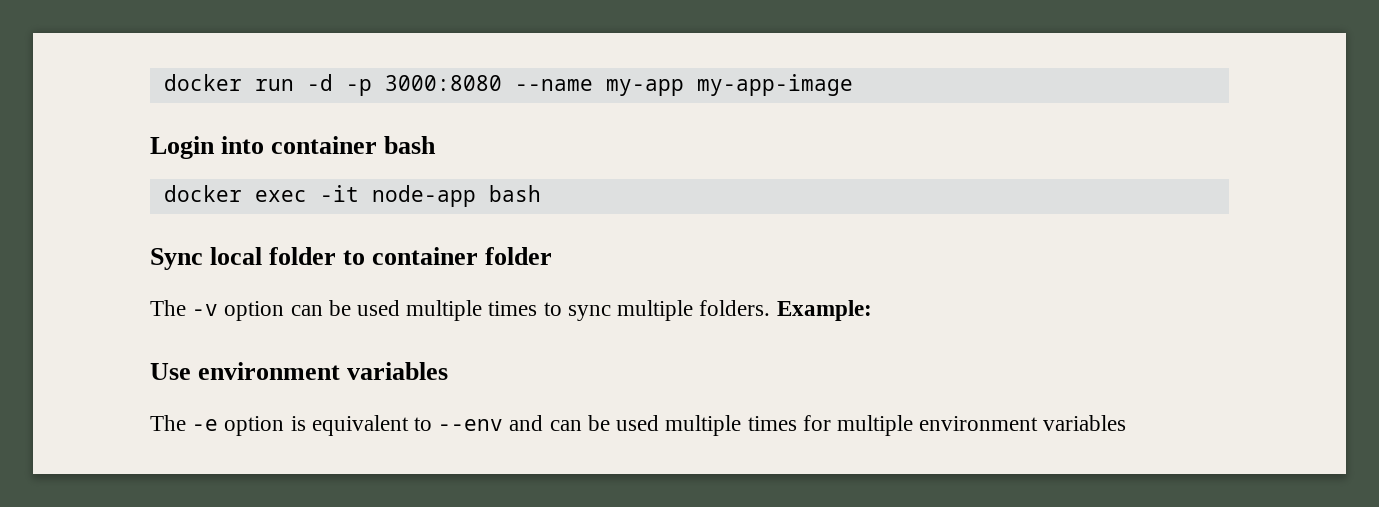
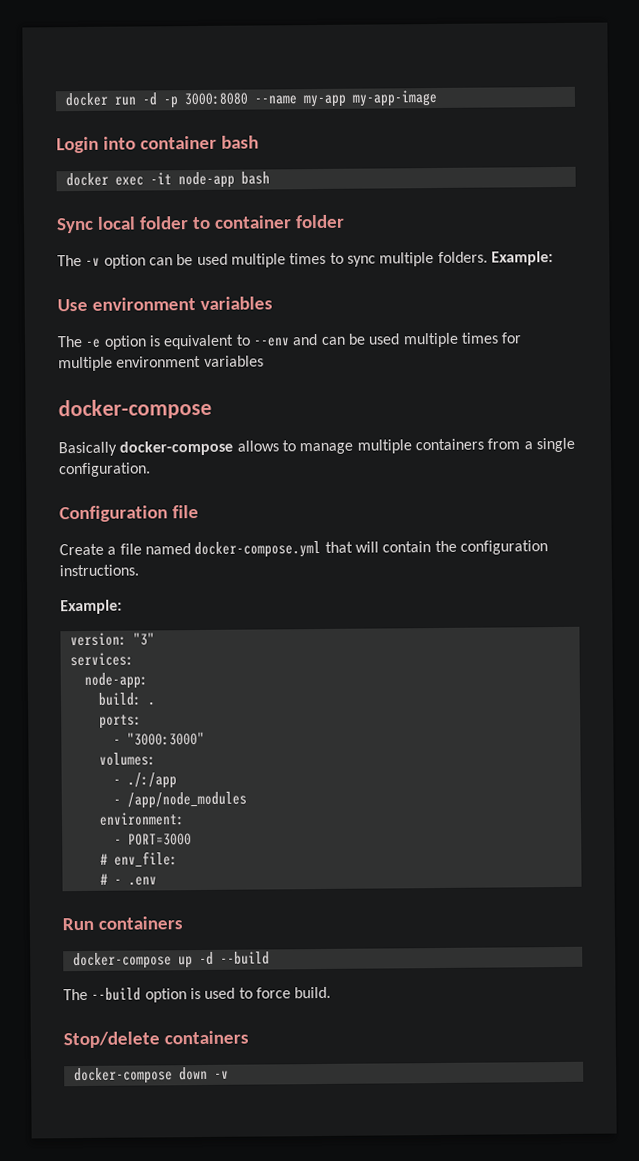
(1127, 423) none -> [58,398,212,420] [58,437,575,457] [59,462,151,478] [59,505,199,523] [59,540,548,559] [59,564,139,577] [60,599,122,615] [69,632,155,647] [69,652,134,667] [83,672,148,689] [97,692,156,706] [98,714,142,729] [112,731,205,746] [98,752,156,766] [112,772,177,789] [112,791,247,809] [98,812,185,826] [113,833,192,846] [99,851,178,868] [99,873,157,886] [62,916,183,931] [72,951,270,970] [63,986,332,1003] [63,1030,249,1049] [73,1066,229,1085] // docker-compose // Basically docker-compose allows to manage multiple containers from a single configuration. // Configuration file // Create a file named docker-compose.yml that will contain the configuration instructions. // Example: // version: "3" // services: // node-app: // build: . // ports: // - "3000:3000" // volumes: // - ./:/app // - /app/node_modules // environment: // - PORT=3000 // # env_file: // # - .env // Run containers // docker-compose up -d --build // The --build option is used to force build. // Stop/delete containers // docker-compose down -v

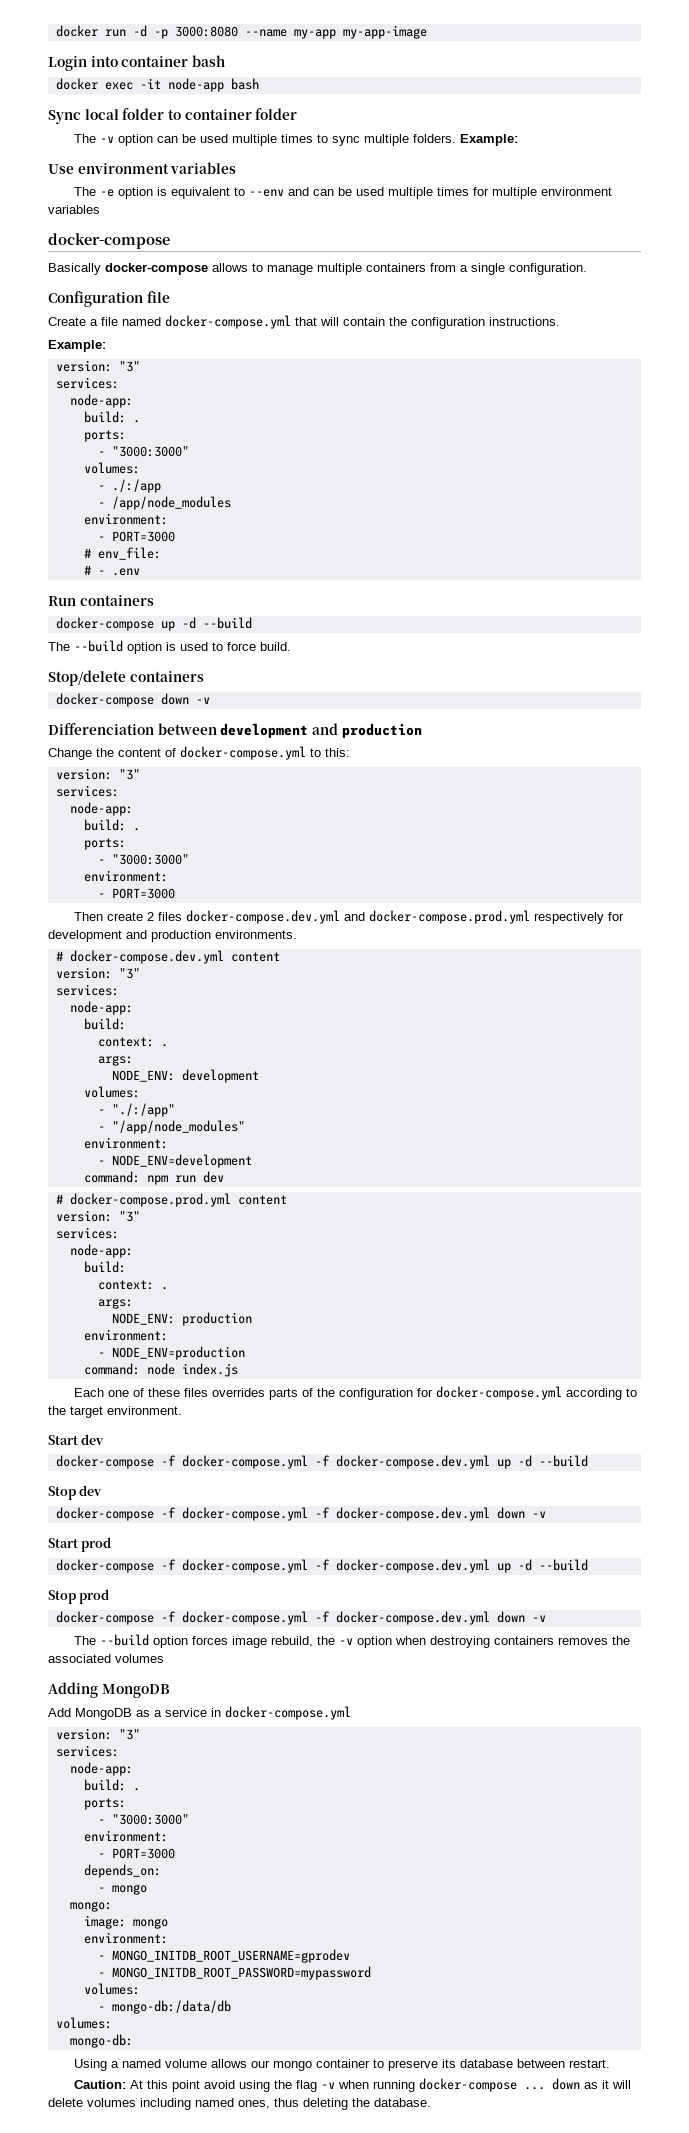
(229, 1074) none -> [48,723,422,738] [48,746,350,760] [55,768,140,780] [55,785,119,797] [69,802,133,816] [83,819,140,831] [83,838,126,850] [97,854,189,865] [83,870,168,882] [97,888,175,899] [73,910,624,924] [48,930,297,942] [55,950,280,964] [55,967,140,979] [55,984,119,996] [69,1001,133,1015] [83,1018,126,1030] [97,1037,168,1047] [97,1055,133,1066] [111,1069,259,1083] [83,1086,140,1098] [97,1103,175,1117] [97,1120,245,1134] [83,1137,168,1149] [97,1154,252,1168] [83,1171,224,1185] [55,1193,287,1207] [55,1210,140,1222] [55,1227,119,1239] [69,1244,133,1258] [83,1261,126,1273] [97,1280,168,1290] [97,1298,133,1309] [111,1312,252,1326] [83,1329,168,1341] [97,1346,245,1360] [83,1363,238,1377] [73,1386,637,1400] [48,1406,182,1418] [48,1434,105,1445] [55,1455,588,1469] [48,1485,103,1500] [55,1507,546,1521] [48,1537,112,1552] [55,1559,588,1573] [48,1589,110,1604] [55,1611,546,1625] [73,1634,630,1648] [48,1654,164,1663] [48,1682,170,1698] [48,1706,351,1720] [55,1728,140,1740] [55,1745,119,1757] [69,1762,133,1776] [83,1779,140,1791] [83,1798,126,1810] [97,1814,189,1825] [83,1830,168,1842] [97,1848,175,1859] [83,1864,161,1878] [97,1884,147,1895] [69,1901,112,1912] [83,1915,168,1929] [83,1932,168,1944] [97,1949,350,1963] [97,1966,371,1980] [83,1983,140,1995] [97,2000,231,2014] [55,2017,112,2029] [69,2034,133,2048] [73,2059,610,2071] [73,2078,631,2092] [48,2098,431,2110] // Differenciation between development and production // Change the content of docker-compose.yml to this: // version: "3" // services: // node-app: // build: . // ports: // - "3000:3000" // environment: // - PORT=3000 // Then create 2 files docker-compose.dev.yml and docker-compose.prod.yml respectively for development and production environments. // # docker-compose.dev.yml content // version: "3" // services: // node-app: // build: // context: . // args: // NODE_ENV: development // volumes: // - "./:/app" // - "/app/node_modules" // environment: // - NODE_ENV=development // command: npm run dev // # docker-compose.prod.yml content // version: "3" // services: // node-app: // build: // context: . // args: // NODE_ENV: production // environment: // - NODE_ENV=production // command: node index.js // Each one of these files overrides parts of the configuration for docker-compose.yml according to the target environment. // Start dev // docker-compose -f docker-compose.yml -f docker-compose.dev.yml up -d --build // Stop dev // docker-compose -f docker-compose.yml -f docker-compose.dev.yml down -v // Start prod // docker-compose -f docker-compose.yml -f docker-compose.dev.yml up -d --build // Stop prod // docker-compose -f docker-compose.yml -f docker-compose.dev.yml down -v // The --build option forces image rebuild, the -v option when destroying containers removes the associated volumes // Adding MongoDB // Add MongoDB as a service in docker-compose.yml // version: "3" // services: // node-app: // build: . // ports: // - "3000:3000" // environment: // - PORT=3000 // depends_on: // - mongo // mongo: // image: mongo // environment: // - MONGO_INITDB_ROOT_USERNAME=gprodev // - MONGO_INITDB_ROOT_PASSWORD=mypassword // volumes: // - mongo-db:/data/db // volumes: // mongo-db: // Using a named volume allows our mongo container to preserve its database between restart. // Caution: At this point avoid using the flag -v when running docker-compose ... down as it will delete volumes including named ones, thus deleting the database.

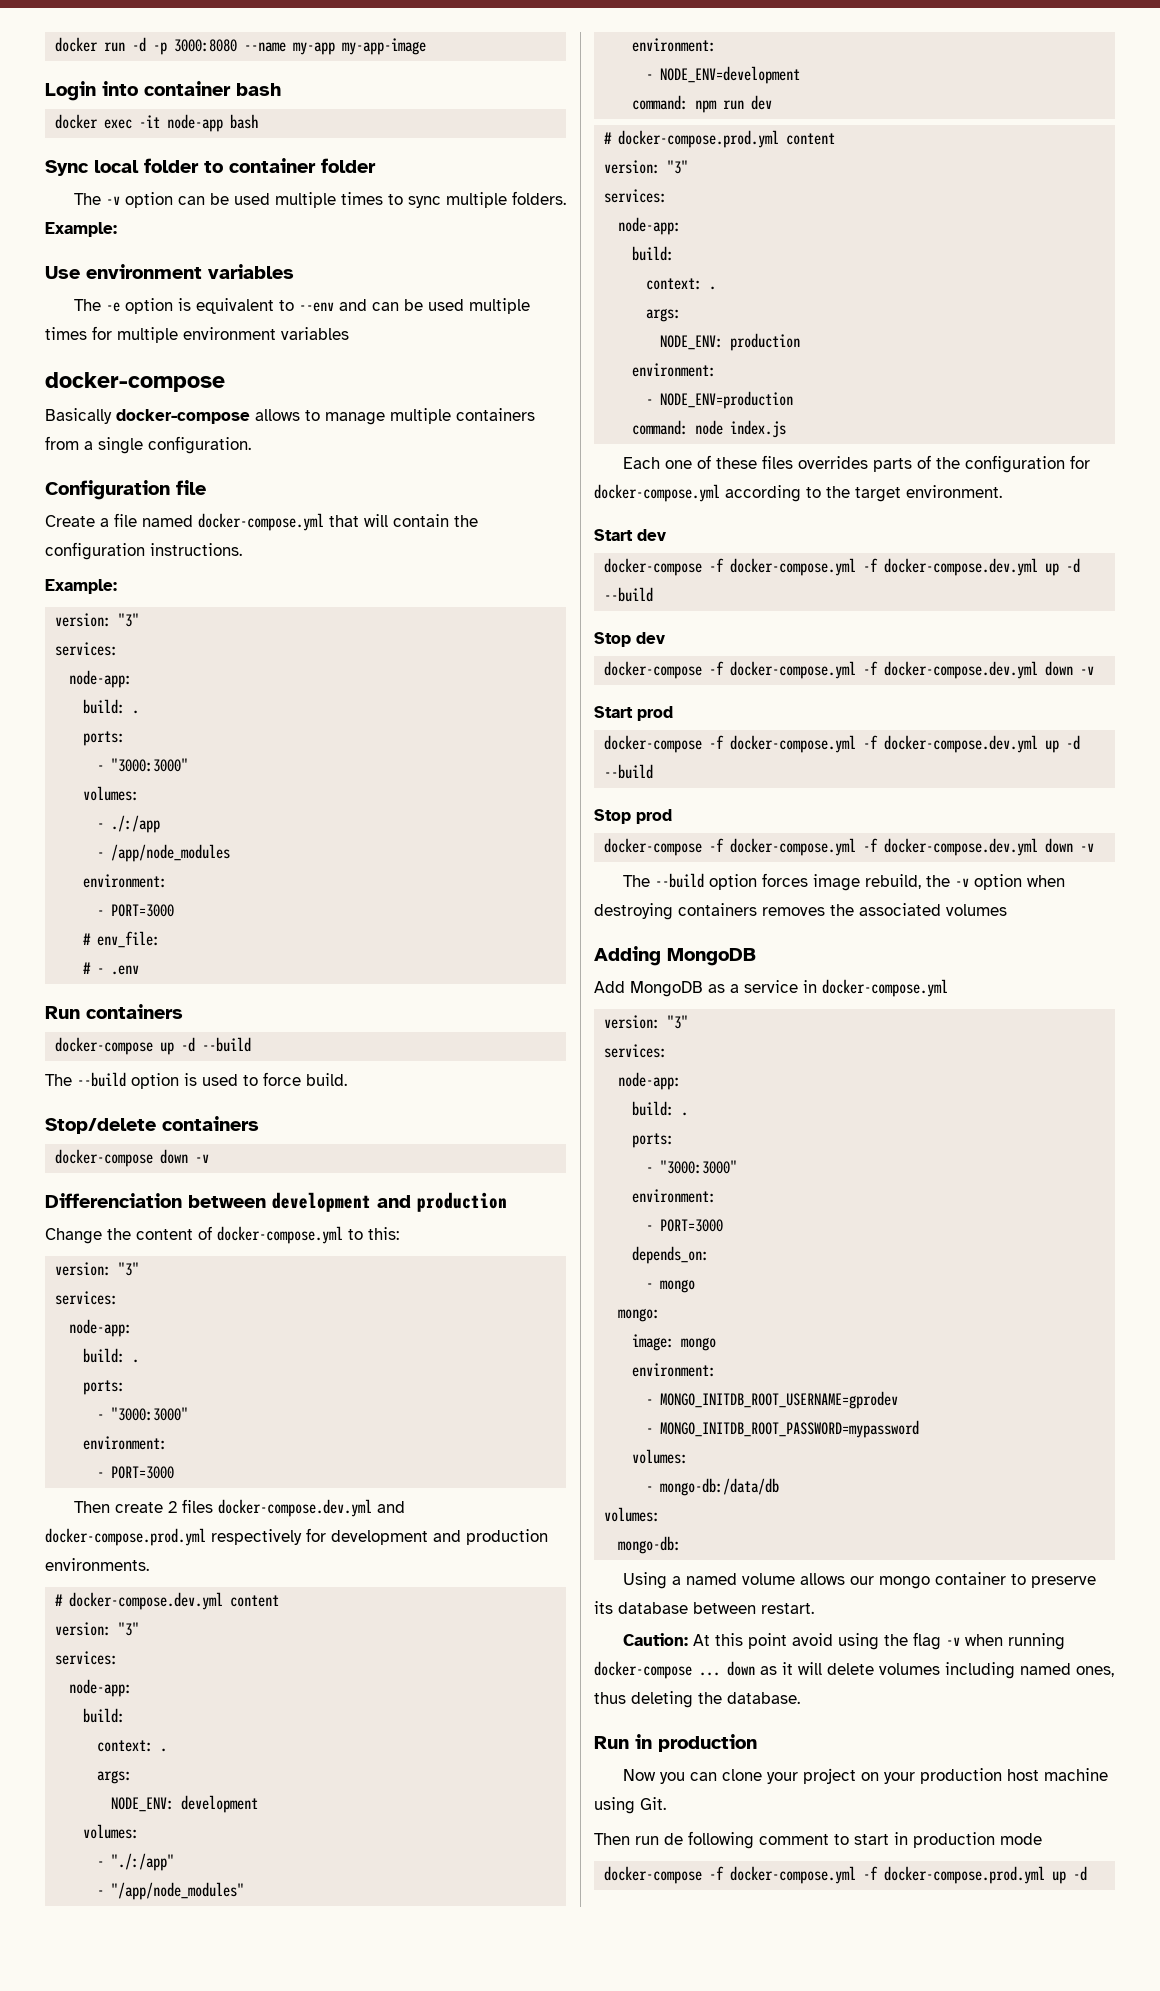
(431, 2102) none -> [594,1734,757,1752] [622,1768,1108,1784] [594,1797,666,1814] [594,1831,1042,1849] [604,1866,1088,1884] // Run in production // Now you can clone your project on your production host machine using Git. // Then run de following comment to start in production mode // docker-compose -f docker-compose.yml -f docker-compose.prod.yml up -d

